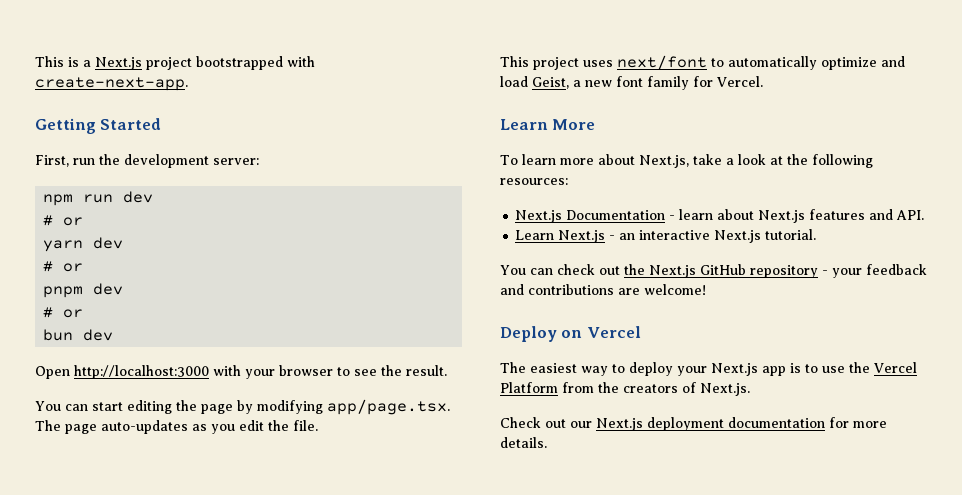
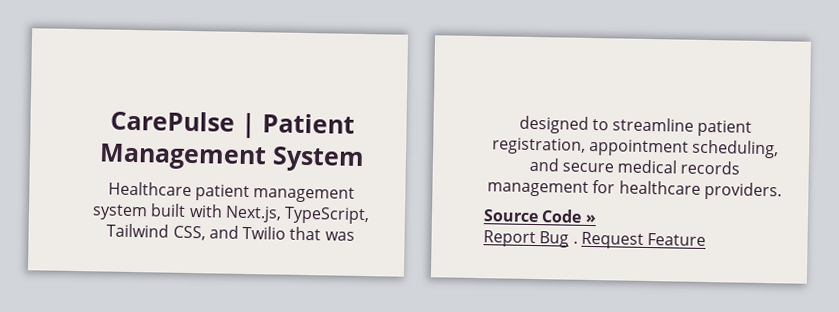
[35,56,315,70] [35,77,188,91] [35,118,162,134] [35,154,259,168] [43,191,154,206] [43,215,84,226] [43,237,124,252] [43,261,84,272] [43,283,124,298] [43,307,84,318] [43,329,114,341] [35,365,447,379] [35,399,450,415] [35,420,318,434] [500,55,905,70] [500,76,763,90] [500,119,596,130] [500,154,873,168] [500,178,568,185] [515,209,925,223] [515,229,817,243] [500,264,927,278] [500,284,706,295] [500,326,641,342] [500,362,917,376] [500,382,750,396] [500,417,887,431] [500,437,547,448] This is a Next.js project bootstrapped with create-next-app. // Getting Started // First, run the development server: // npm run dev // # or // yarn dev // # or // pnpm dev // # or // bun dev // Open http://localhost:3000 with your browser to see the result. // You can start editing the page by modifying app/page.tsx. The page auto-updates as you edit the file. // This project uses next/font to automatically optimize and load Geist, a new font family for Vercel. // Learn More // To learn more about Next.js, take a look at the following resources: // Next.js Documentation - learn about Next.js features and API. // Learn Next.js - an interactive Next.js tutorial. // You can check out the Next.js GitHub repository - your feedback and contributions are welcome! // Deploy on Vercel // The easiest way to deploy your Next.js app is to use the Vercel Platform from the creators of Next.js. // Check out our Next.js deployment documentation for more details. -> [110,110,355,139] [99,143,365,173] [107,181,356,203] [91,203,371,225] [106,223,355,241] [518,115,753,137] [491,137,780,159] [528,157,741,175] [487,180,782,201] [483,209,596,224] [483,230,707,249] CarePulse | Patient Management System // Healthcare patient management system built with Next.js, TypeScript, Tailwind CSS, and Twilio that was designed to streamline patient registration, appointment scheduling, and secure medical records management for healthcare providers. // Source Code » // Report Bug . Request Feature

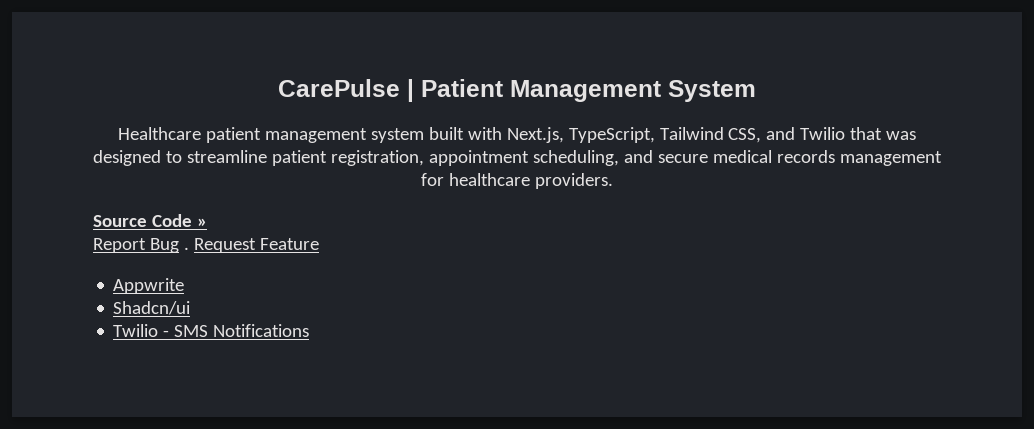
(707, 239) none -> [113,278,185,294] [113,301,191,315] [113,324,310,337] // Appwrite // Shadcn/ui // Twilio - SMS Notifications

